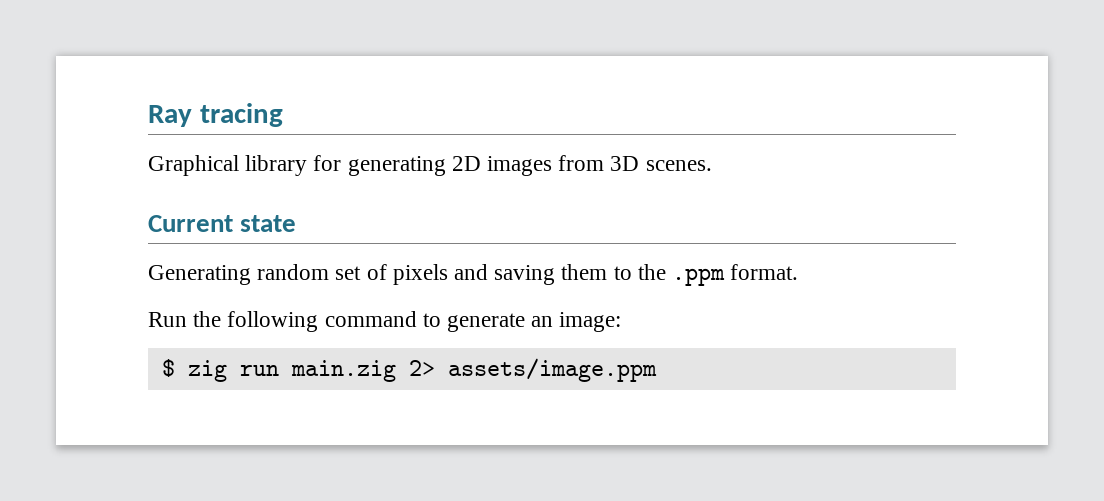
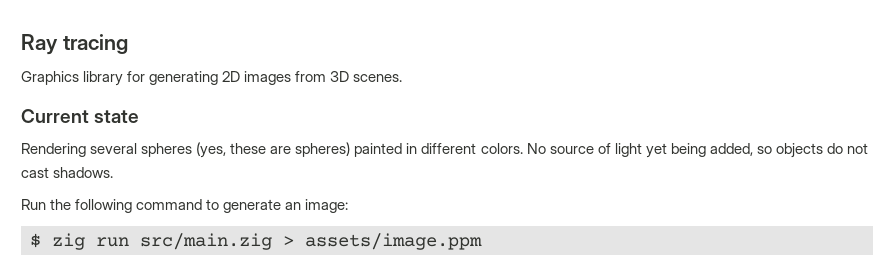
[148,155,239,176] Graphical -> [21,71,79,85] Graphics
[148,264,799,286] Generating random set of pixels and saving them to the .ppm format. -> [21,142,869,158] [21,167,114,178] Rendering several spheres (yes, these are spheres) painted in different colors. No source of light yet being added, so objects do not cast shadows.
[290,360,435,382] main.zig 2> -> [140,233,294,250] src/main.zig >

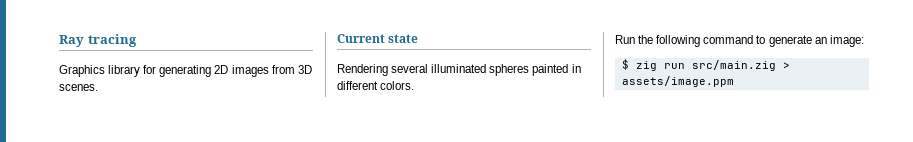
[141,142,351,158] spheres (yes, these are spheres) -> [431,64,530,76] illuminated spheres
[526,143,869,158] [21,167,114,178] No source of light yet being added, so objects do not cast shadows. -> (415, 85) none

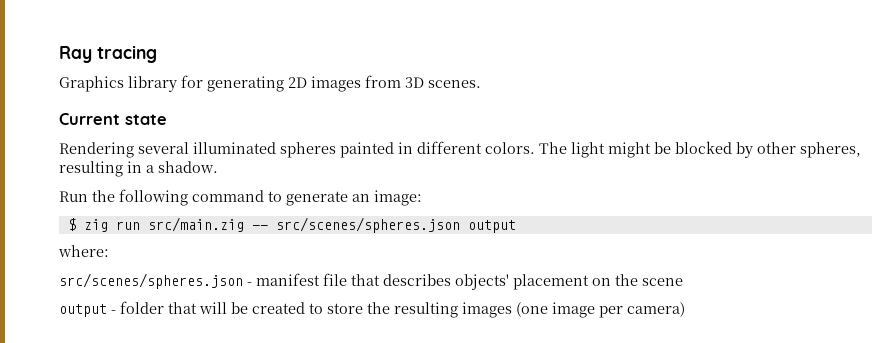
(415, 85) none -> [539,141,861,158] [59,161,218,177] The light might be blocked by other spheres, resulting in a shadow.
[782,62,790,69] [621,76,734,87] > assets/image.ppm -> [251,217,516,233] [58,245,109,257] [59,273,683,290] [59,301,685,318] -- src/scenes/spheres.json output // where: // src/scenes/spheres.json - manifest file that describes objects' placement on the scene // output - folder that will be created to store the resulting images (one image per camera)

